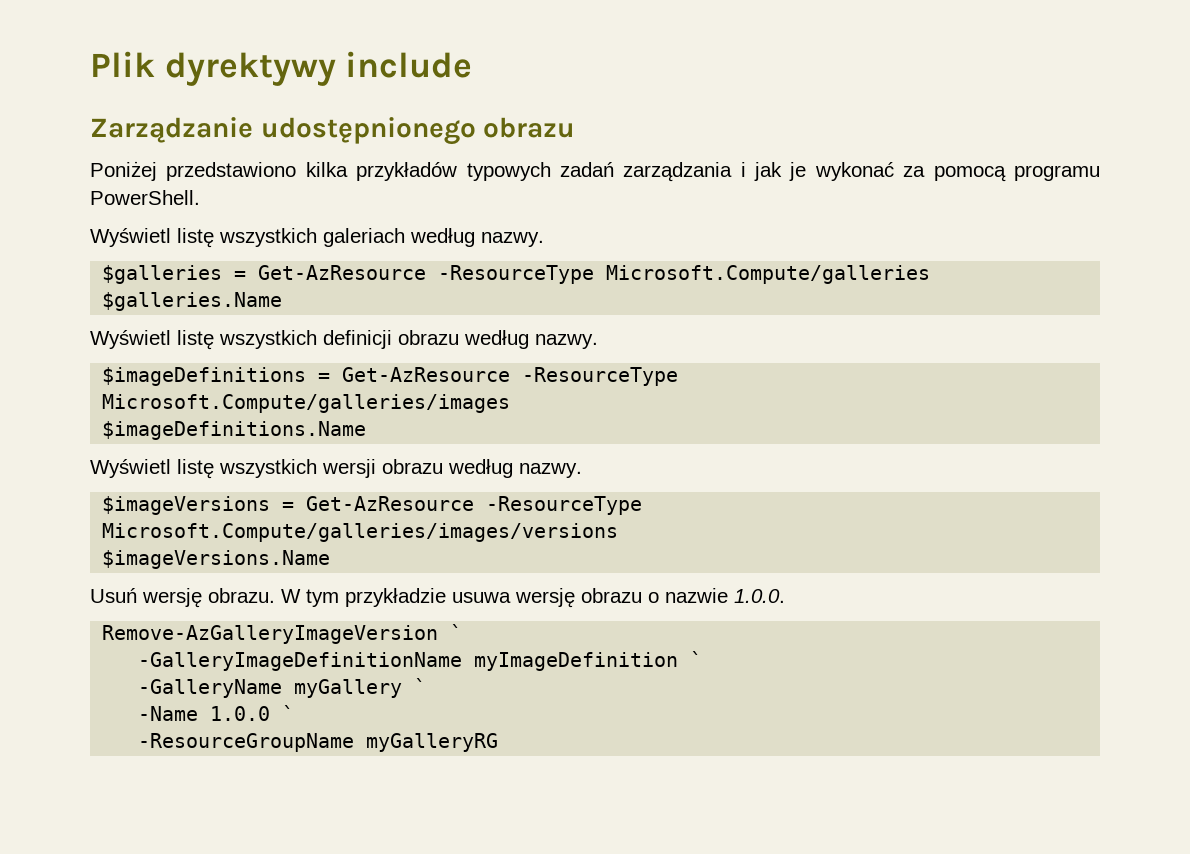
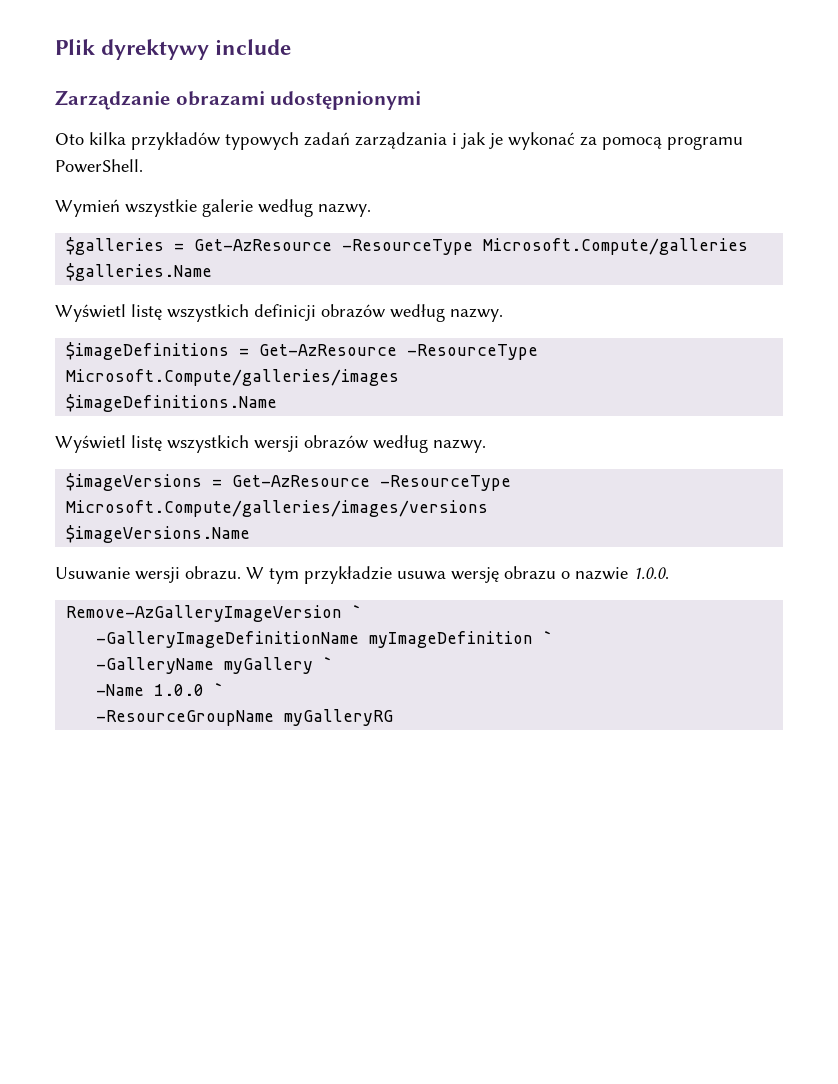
[260,117,576,145] [90,161,297,181] udostępnionego obrazu // Poniżej przedstawiono -> [175,91,422,110] [55,133,84,145] obrazami udostępnionymi // Oto
[90,228,405,248] Wyświetl listę wszystkich galeriach -> [55,199,253,217] Wymień wszystkie galerie
[398,330,459,345] obrazu -> [321,304,385,318] obrazów
[382,459,443,474] obrazu -> [304,435,368,449] obrazów
[90,588,202,608] Usuń wersję -> [55,567,180,583] Usuwanie wersji

